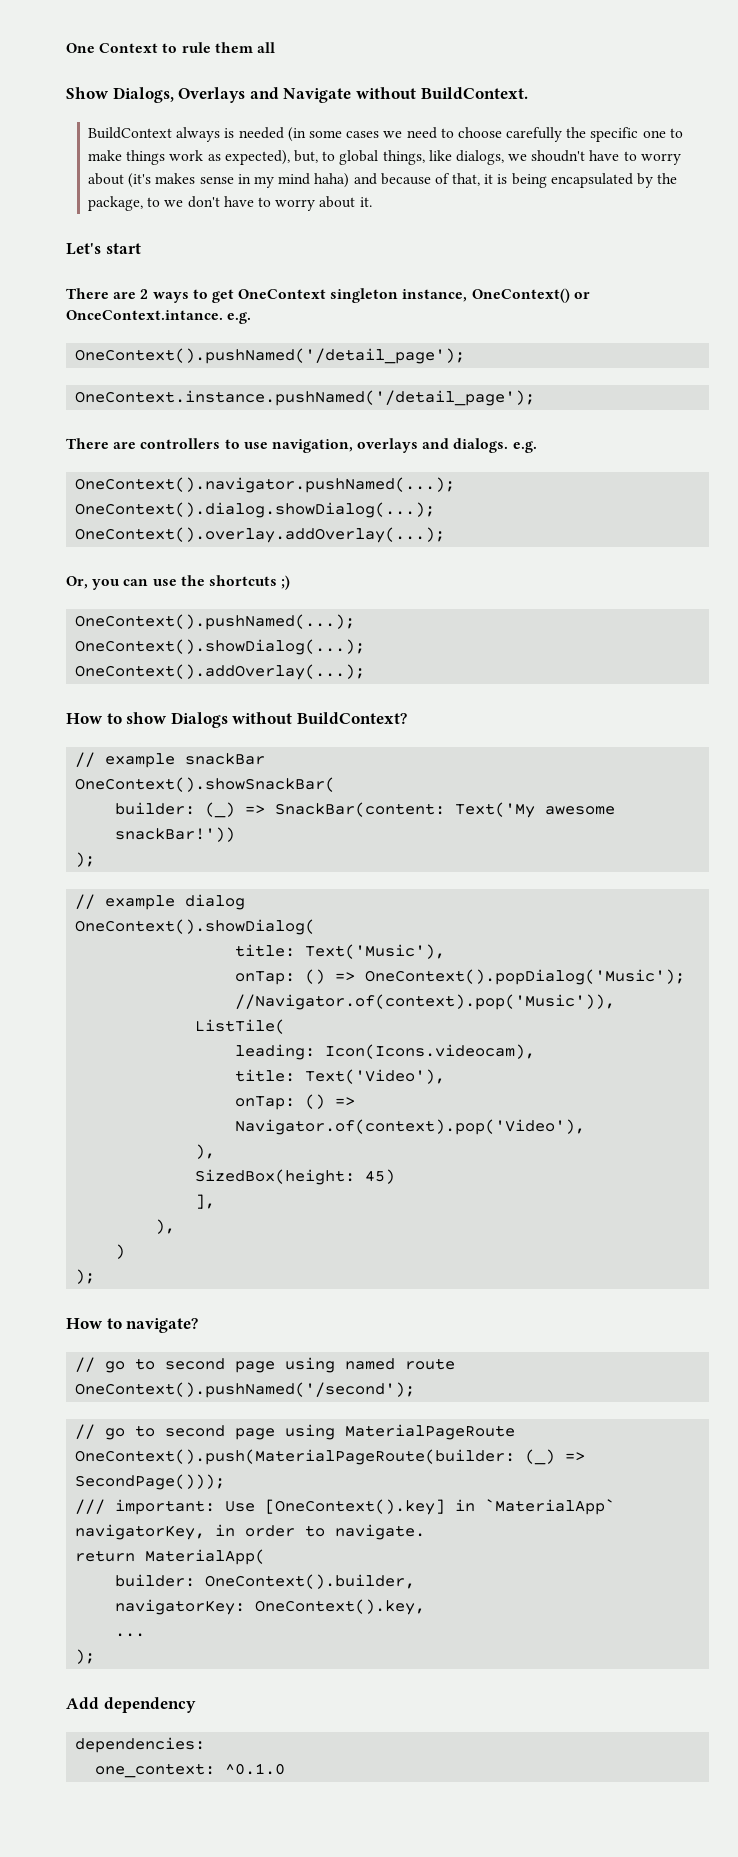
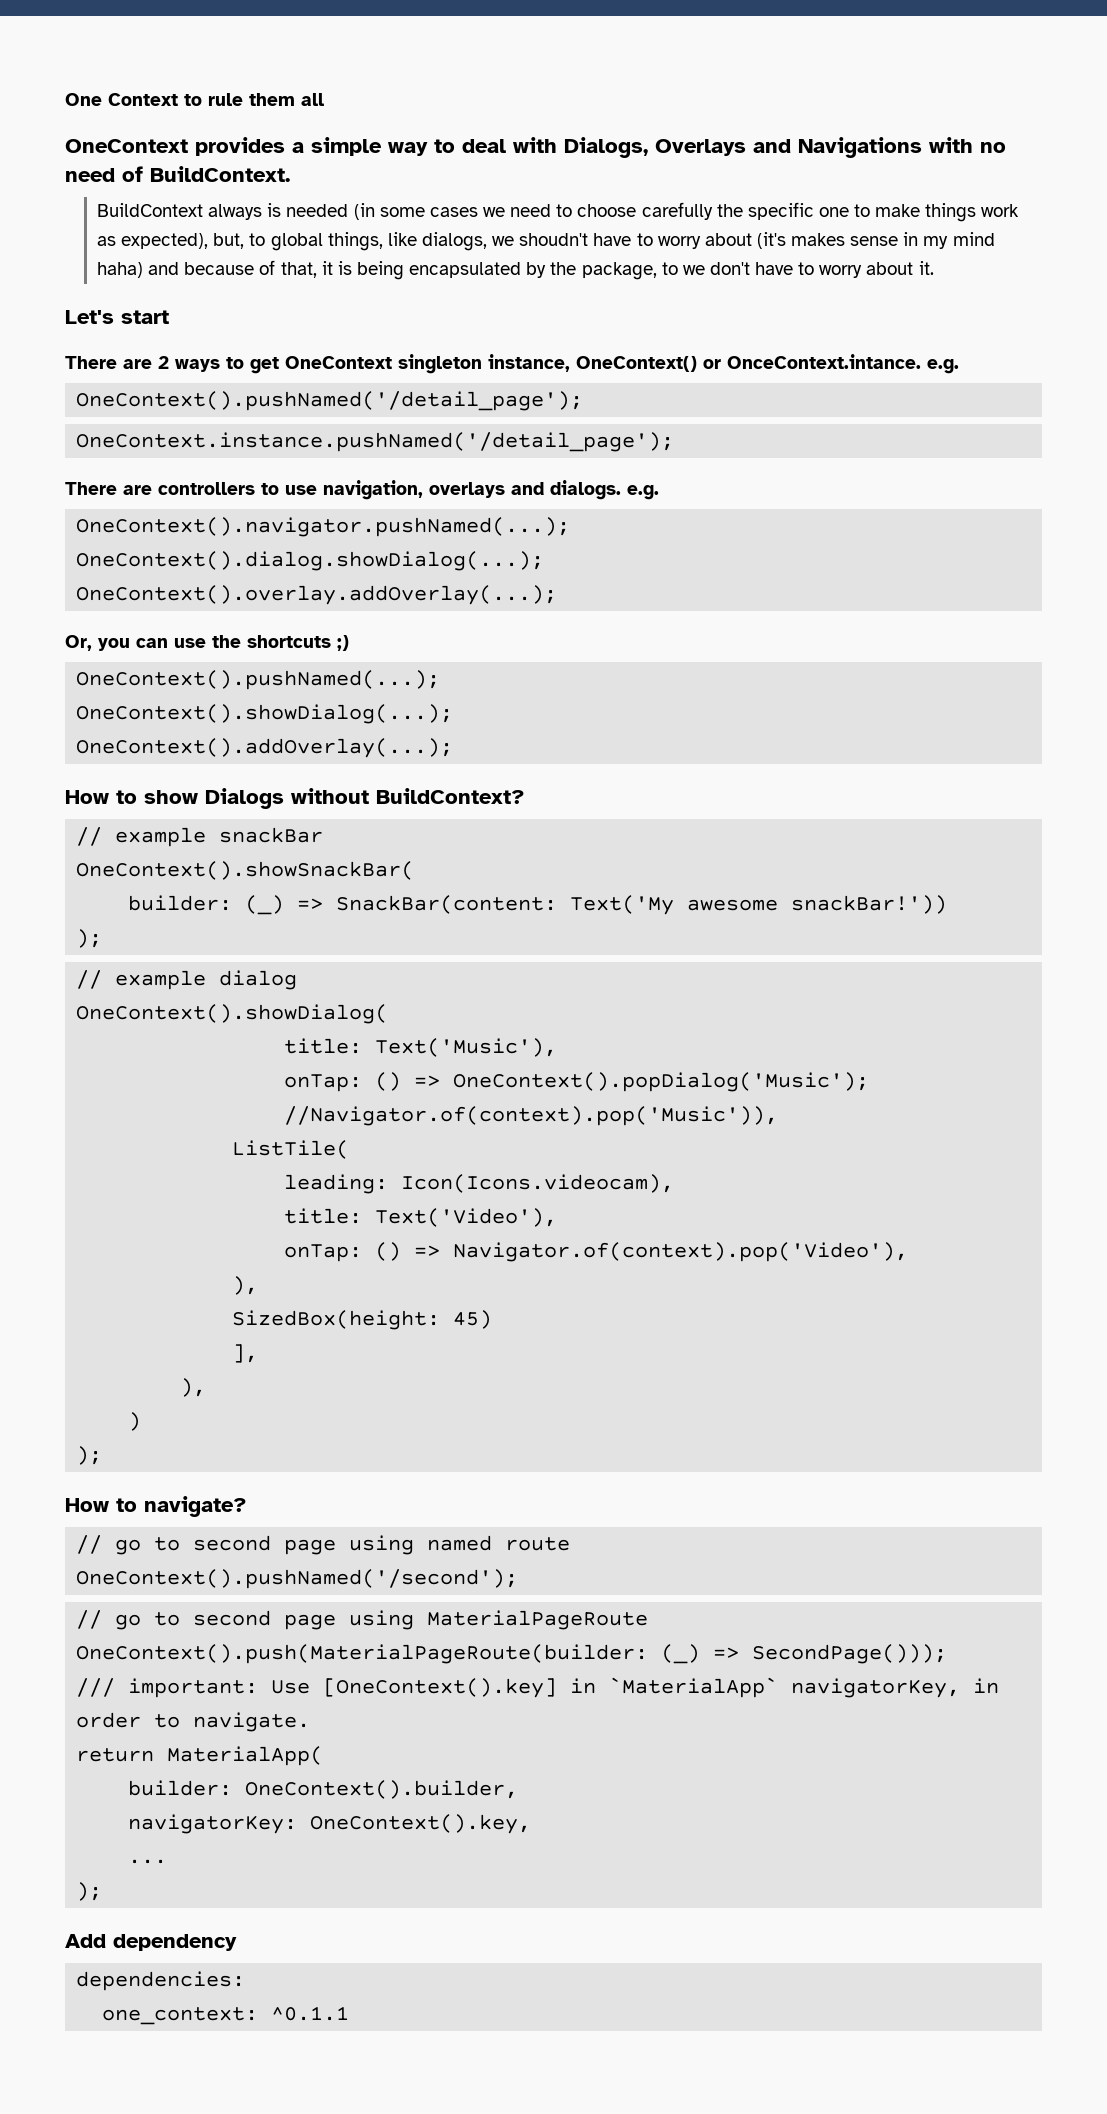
[66,87,416,103] Show Dialogs, Overlays and Navigate without -> [65,137,1006,158] [65,166,143,182] OneContext provides a simple way to deal with Dialogs, Overlays and Navigations with no need of
[225,1763,286,1775] ^0.1.0 -> [271,2006,350,2021] ^0.1.1

